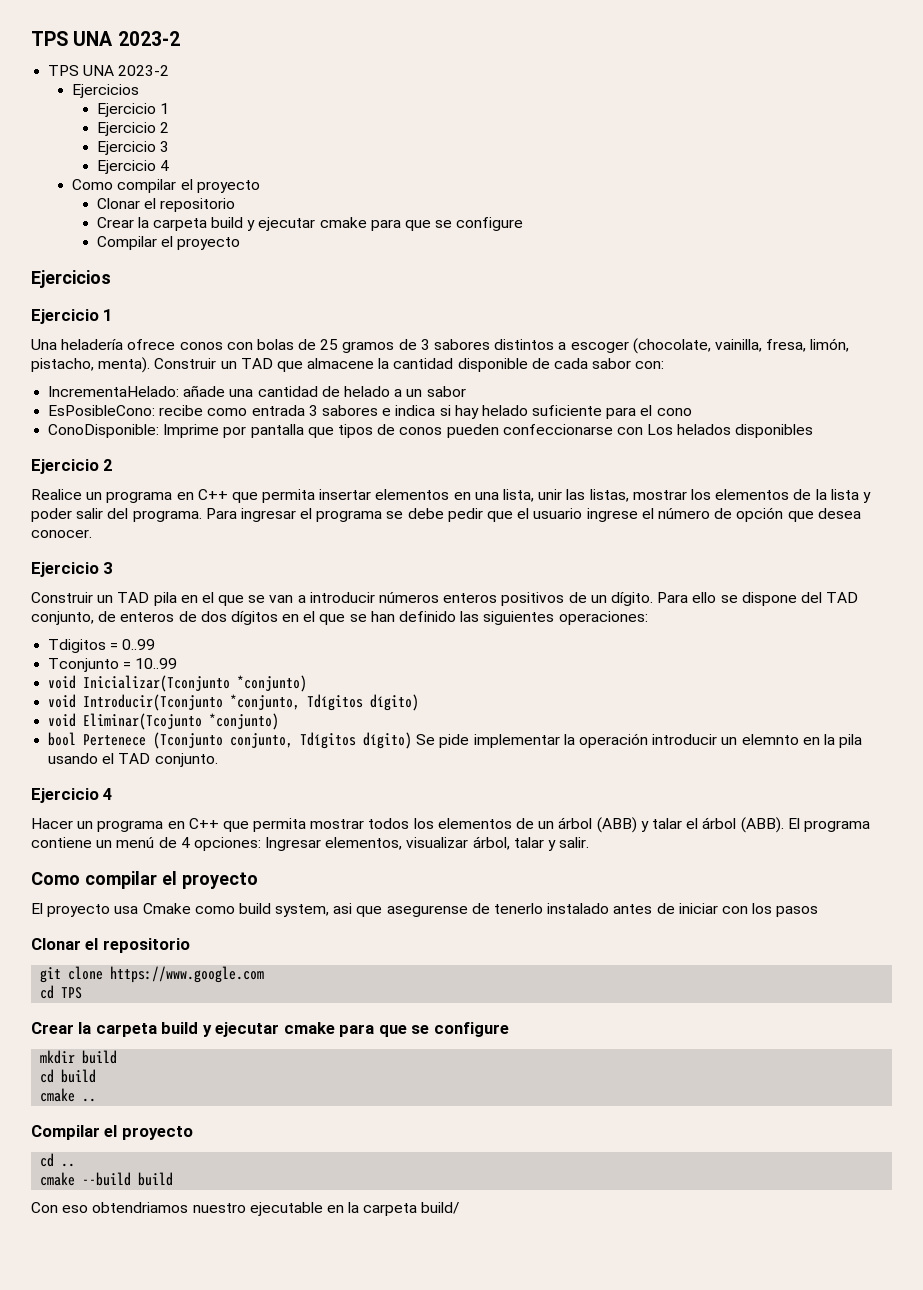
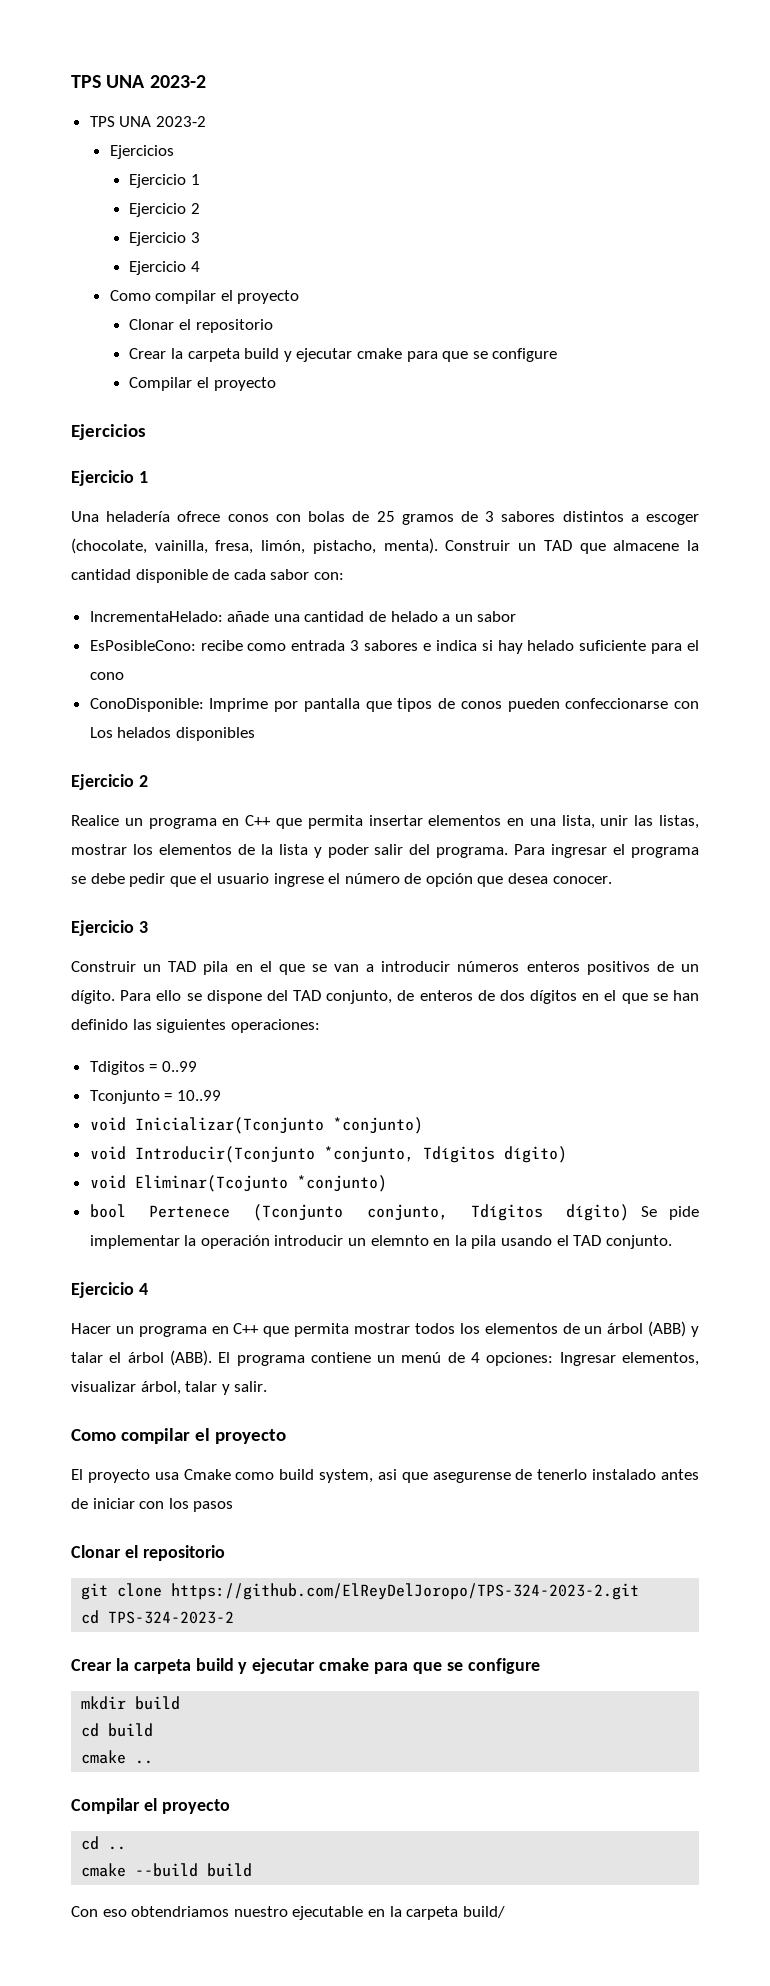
[110,966,265,983] [40,985,83,999] https://www.google.com // cd TPS -> [171,1583,640,1600] [81,1610,235,1624] https://github.com/ElReyDelJoropo/TPS-324-2023-2.git // cd TPS-324-2023-2

